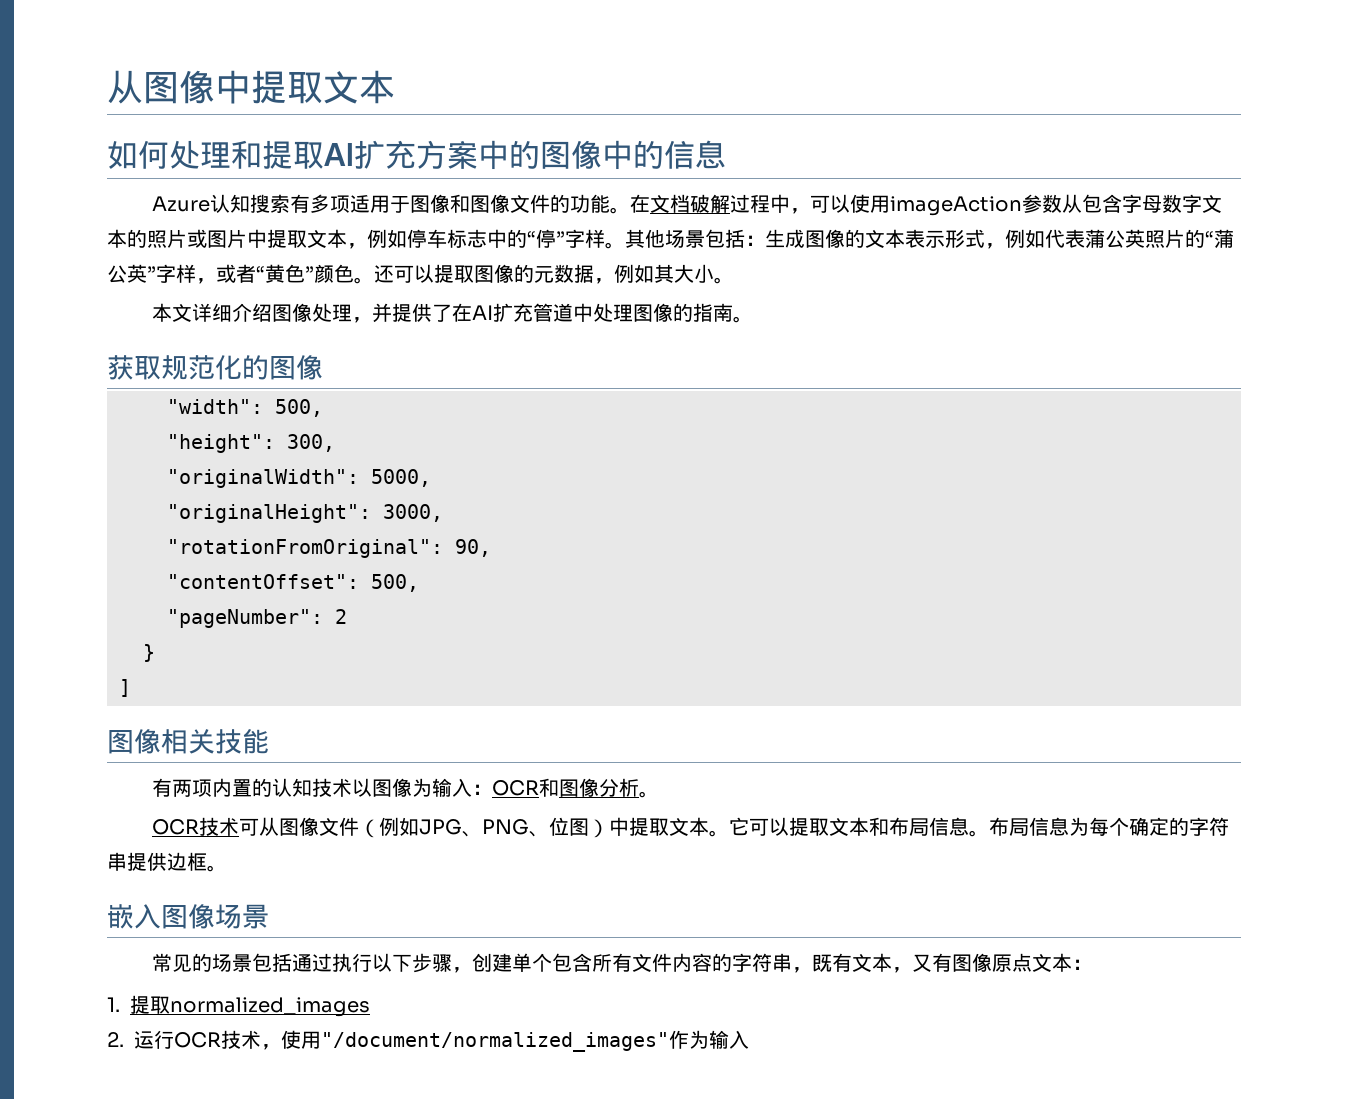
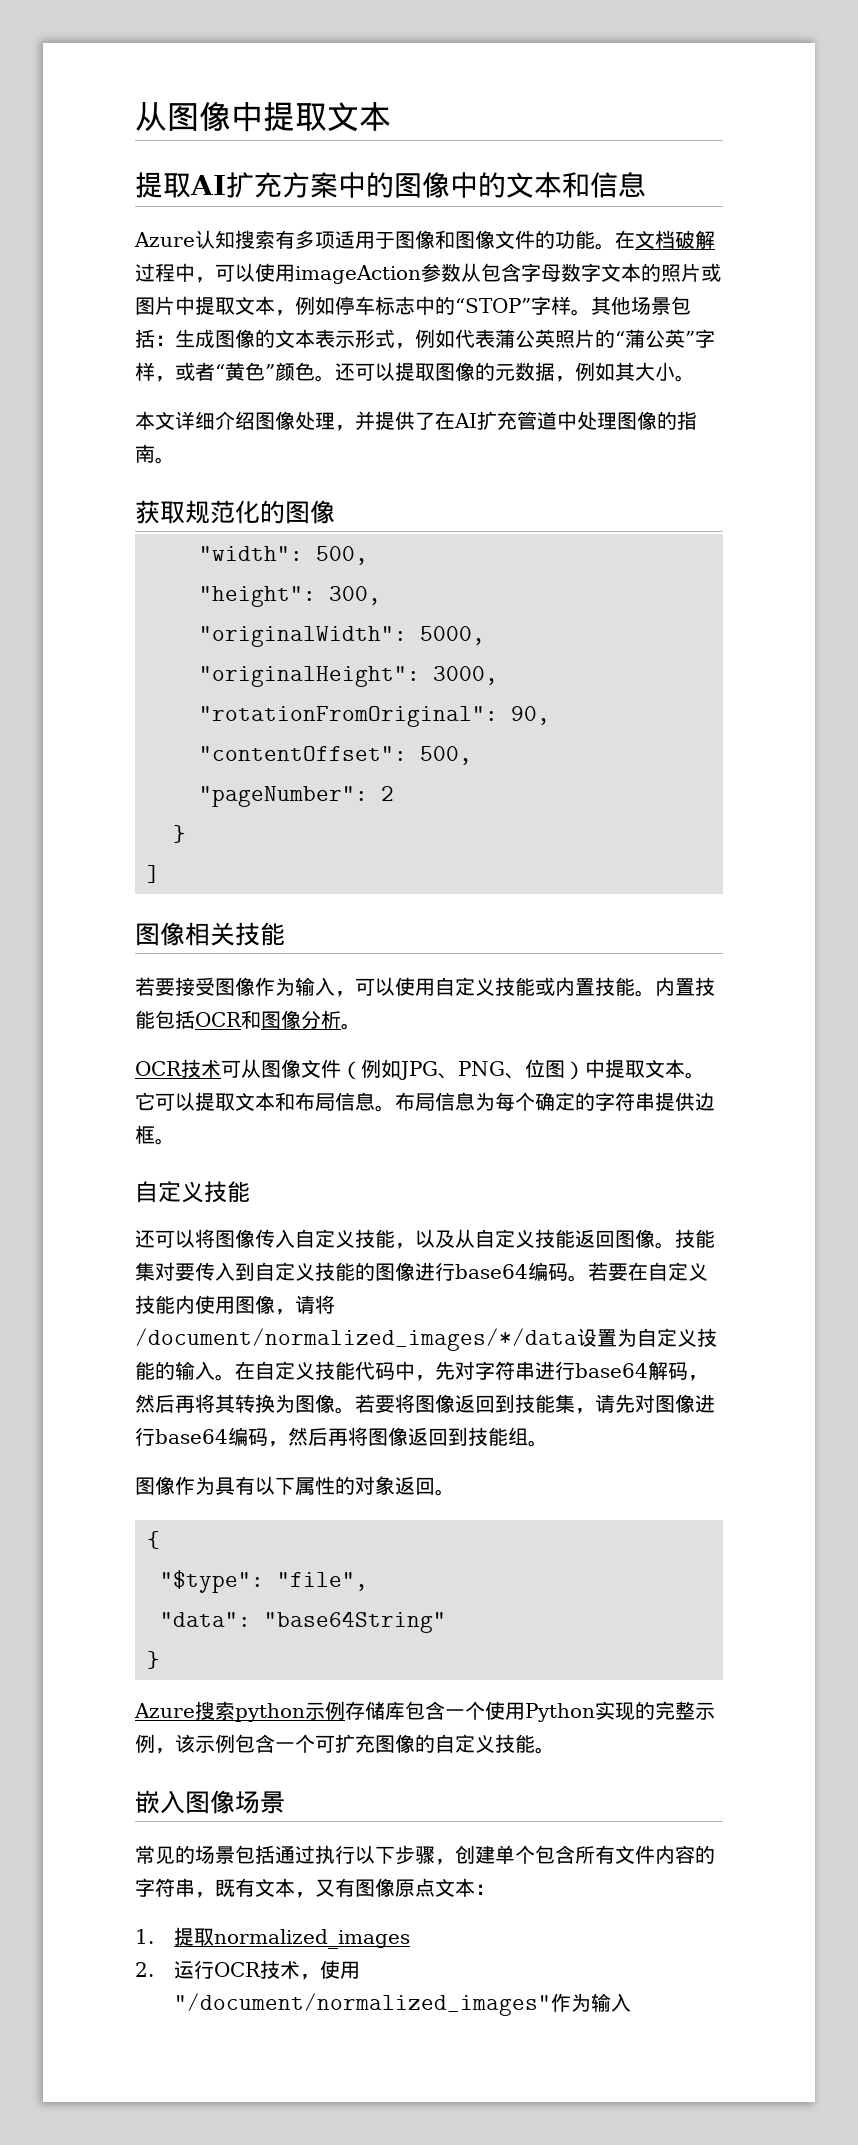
[107,140,262,169] 如何处理和 -> (391, 116) none
(664, 154) none -> [506,172,590,198] 文本和
[527,229,565,248] “停” -> [455,298,531,313] “STOP”
[152,778,493,797] 有两项内置的认知技术以图像为输入： -> [135,977,715,997] [135,1010,195,1029] 若要接受图像作为输入，可以使用自定义技能或内置技能。内置技能包括
(227, 868) none -> [135,1181,250,1203] [135,1229,715,1249] [135,1262,708,1282] [135,1295,335,1315] [135,1328,717,1351] [135,1361,708,1381] [135,1394,715,1414] [135,1427,548,1447] [135,1476,455,1496] [147,1531,160,1549] [160,1570,368,1593] [160,1611,446,1633] [147,1651,160,1669] [134,1701,715,1722] [135,1734,555,1754] // 自定义技能 // 还可以将图像传入自定义技能，以及从自定义技能返回图像。技能集对要传入到自定义技能的图像进行base64编码。若要在自定义技能内使用图像，请将/document/normalized_images/*/data设置为自定义技能的输入。在自定义技能代码中，先对字符串进行base64解码，然后再将其转换为图像。若要将图像返回到技能集，请先对图像进行base64编码，然后再将图像返回到技能组。 // 图像作为具有以下属性的对象返回。 // { // "$type": "file", // "data": "base64String" // } // Azure搜索python示例存储库包含一个使用Python实现的完整示例，该示例包含一个可扩充图像的自定义技能。

